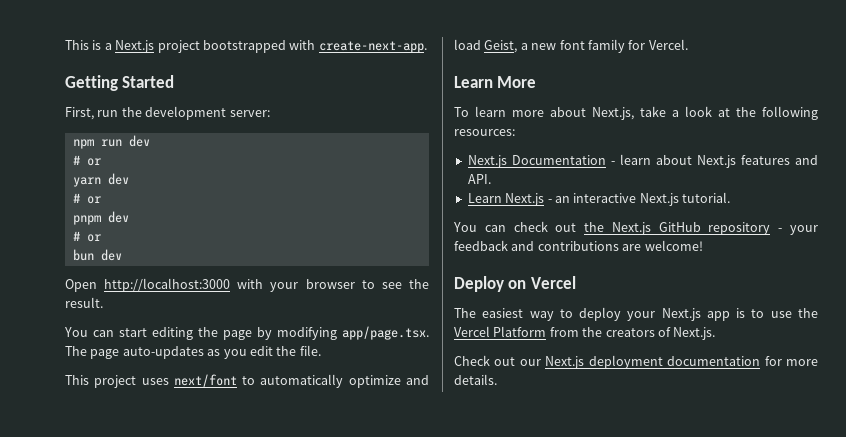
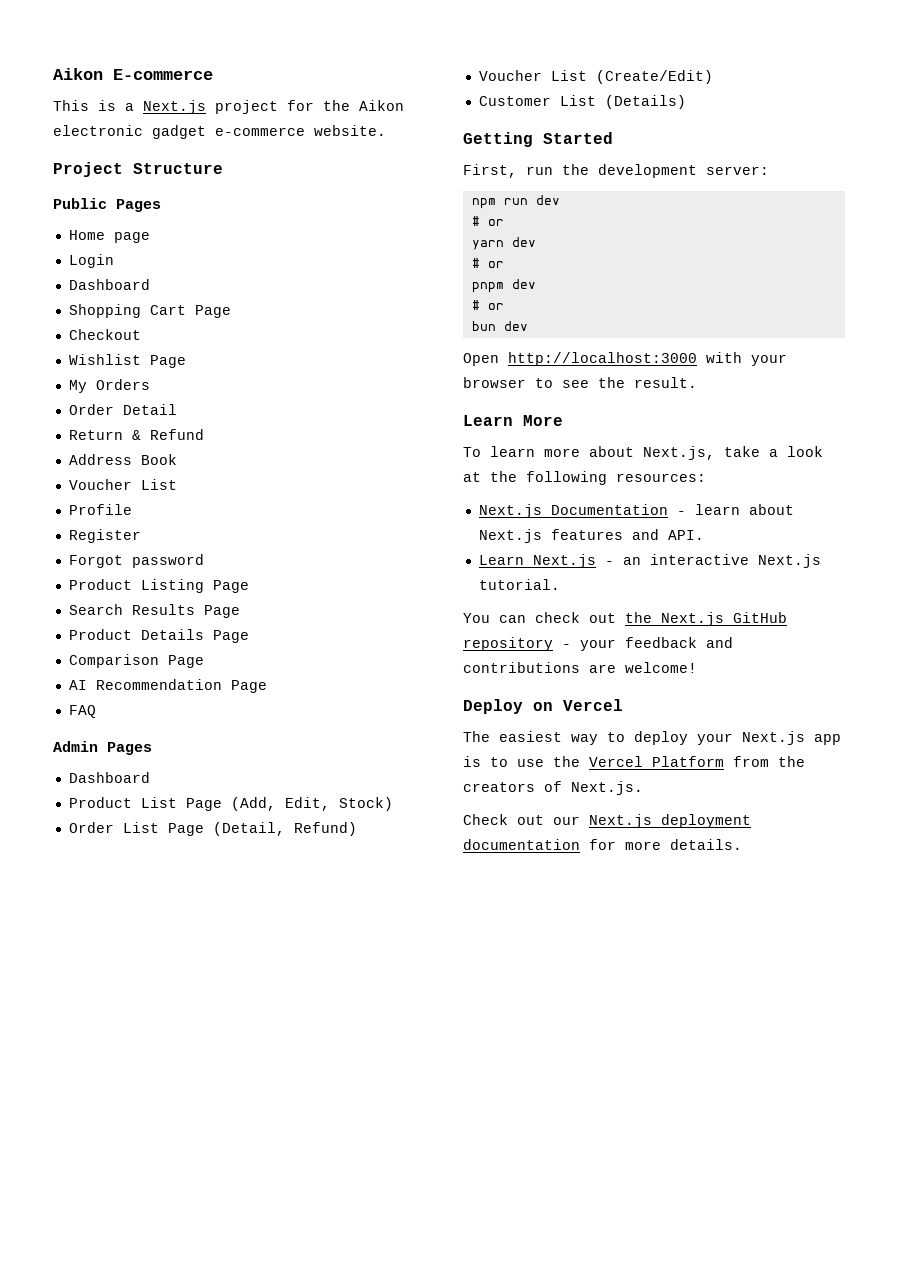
(65, 45) none -> [53,68,213,80] Aikon E-commerce //
[202,40,427,53] bootstrapped with create-next-app. -> [287,100,404,111] [53,125,386,139] [53,162,223,177] [53,198,161,212] [68,230,150,243] [68,254,114,268] [68,279,150,290] [68,304,231,318] [68,329,141,340] [68,354,186,368] [68,379,150,393] [68,404,177,415] [68,429,204,440] [68,454,177,465] [68,479,177,490] [68,504,132,515] [68,529,141,543] [68,554,204,568] [68,579,249,593] [68,604,240,618] [68,629,249,643] [68,654,204,668] [68,679,267,693] [68,705,96,718] [53,741,152,755] [68,772,150,783] [68,797,393,811] [68,822,357,836] [478,70,713,84] [478,95,686,109] for the Aikon electronic gadget e-commerce website. // Project Structure // Public Pages // Home page // Login // Dashboard // Shopping Cart Page // Checkout // Wishlist Page // My Orders // Order Detail // Return & Refund // Address Book // Voucher List // Profile // Register // Forgot password // Product Listing Page // Search Results Page // Product Details Page // Comparison Page // AI Recommendation Page // FAQ // Admin Pages // Dashboard // Product List Page (Add, Edit, Stock) // Order List Page (Detail, Refund) // Voucher List (Create/Edit) // Customer List (Details)
[64,326,429,340] [65,345,321,359] [65,374,429,388] [454,39,688,53] // You can start editing the page by modifying app/page.tsx. The page auto-updates as you edit the file. // This project uses next/font to automatically optimize and load Geist, a new font family for Vercel. -> (697, 382) none

